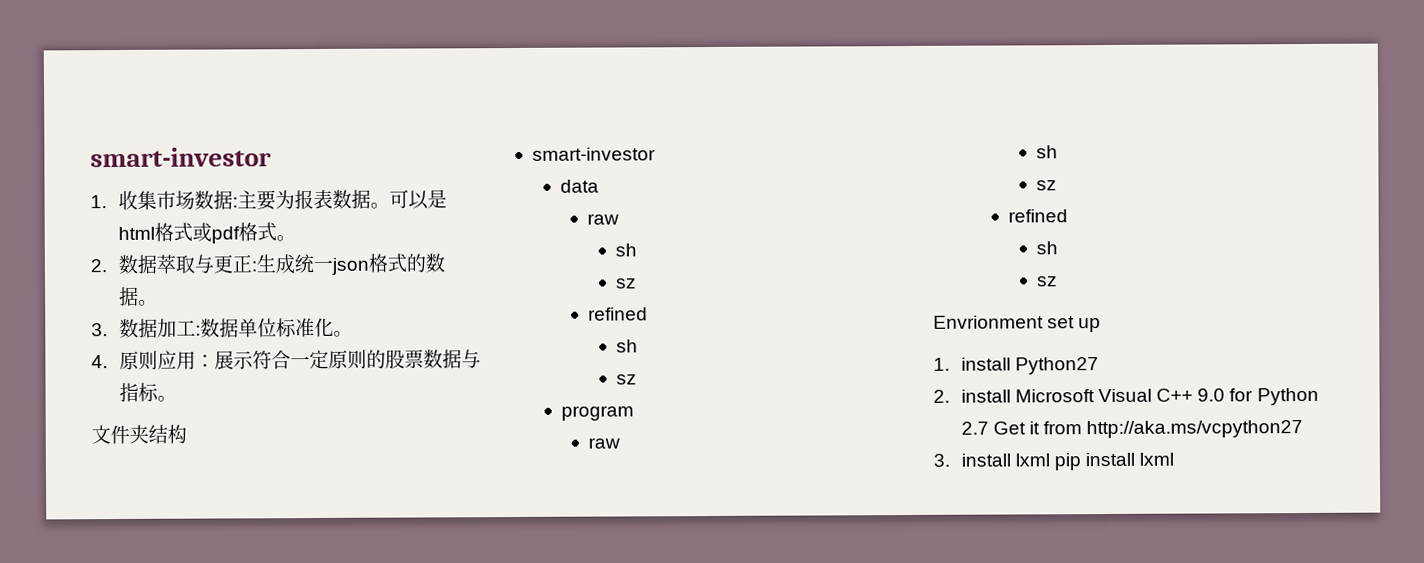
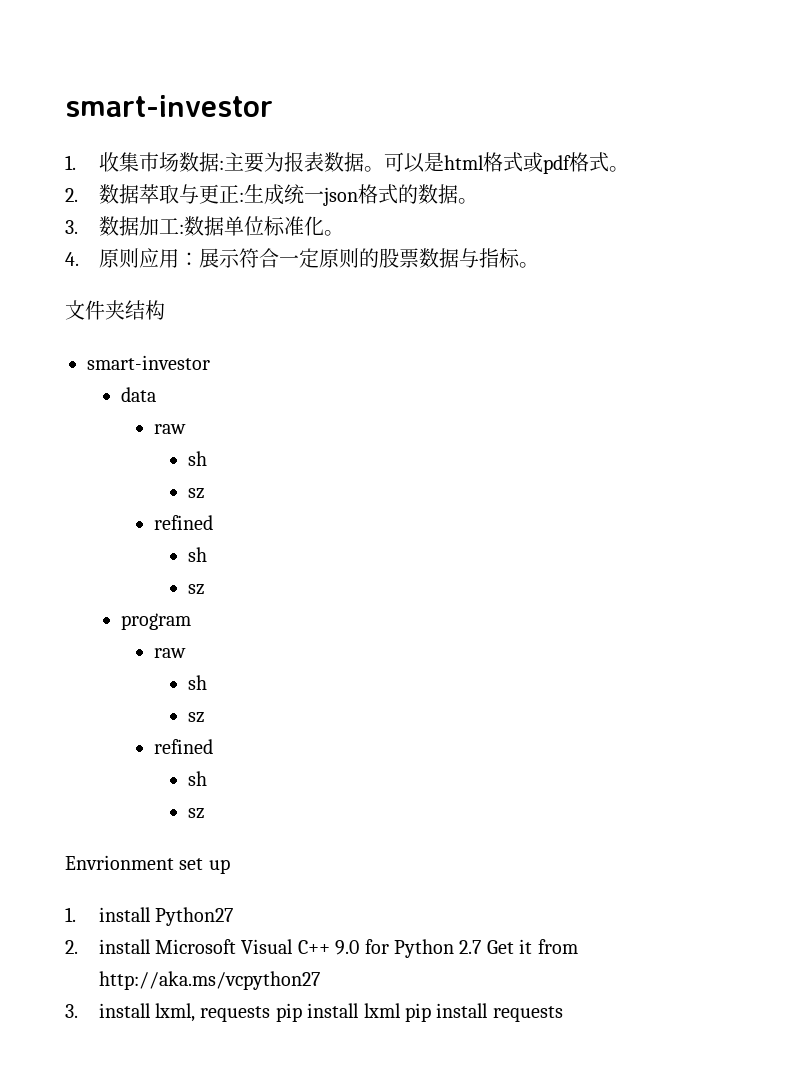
(1011, 460) none -> [154,1003,360,1022] lxml, requests pip install
[1139,452,1175,466] lxml -> [492,1006,563,1022] requests

